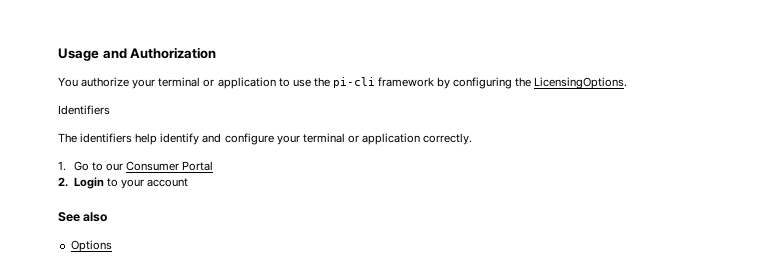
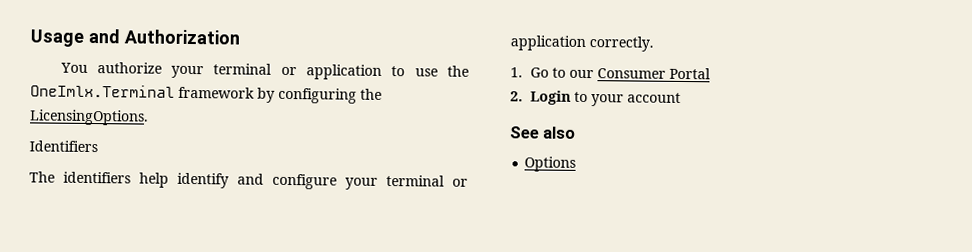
[332,77,375,88] pi-cli -> [30,84,175,98] OneImlx.Terminal

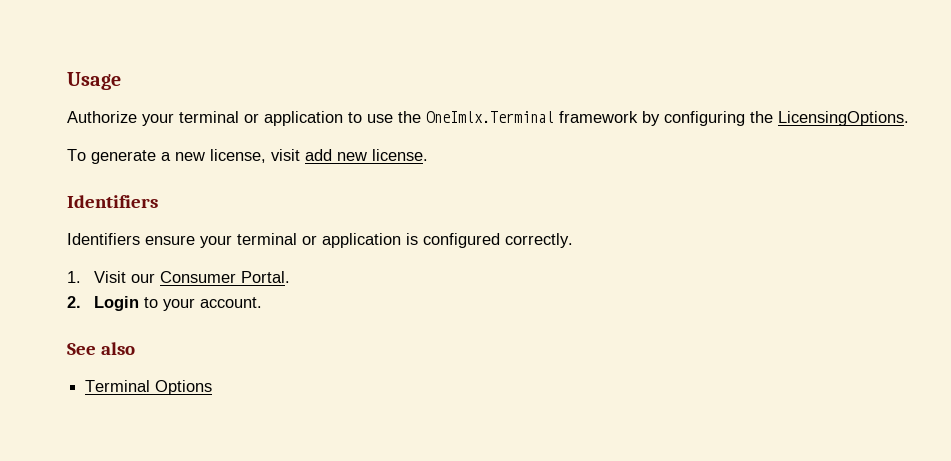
[87,28,240,45] [59,62,162,74] and Authorization // You authorize -> [67,111,137,123] // Authorize
[29,140,98,153] [29,171,468,190] [510,35,586,52] Identifiers // The identifiers help identify and configure your terminal or application -> [67,149,428,164] [67,195,158,208] [67,233,500,248] To generate a new license, visit add new license. // Identifiers // Identifiers ensure your terminal or application is configured
[529,67,566,78] Go to -> [94,271,127,283] Visit
[668,67,711,80] Portal -> [241,271,291,283] Portal.
[626,92,681,103] account -> [200,297,263,308] account.
(576, 132) none -> [85,380,151,392] Terminal

